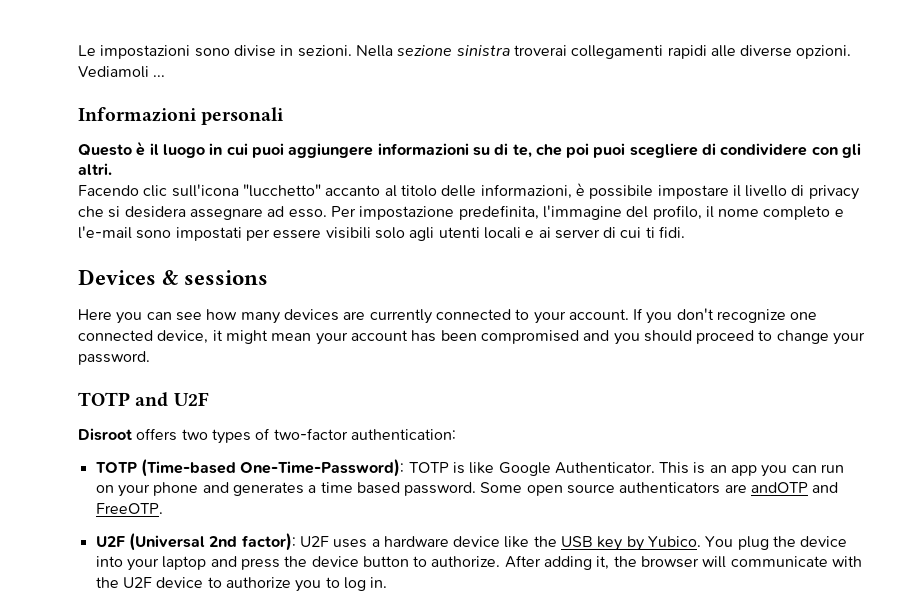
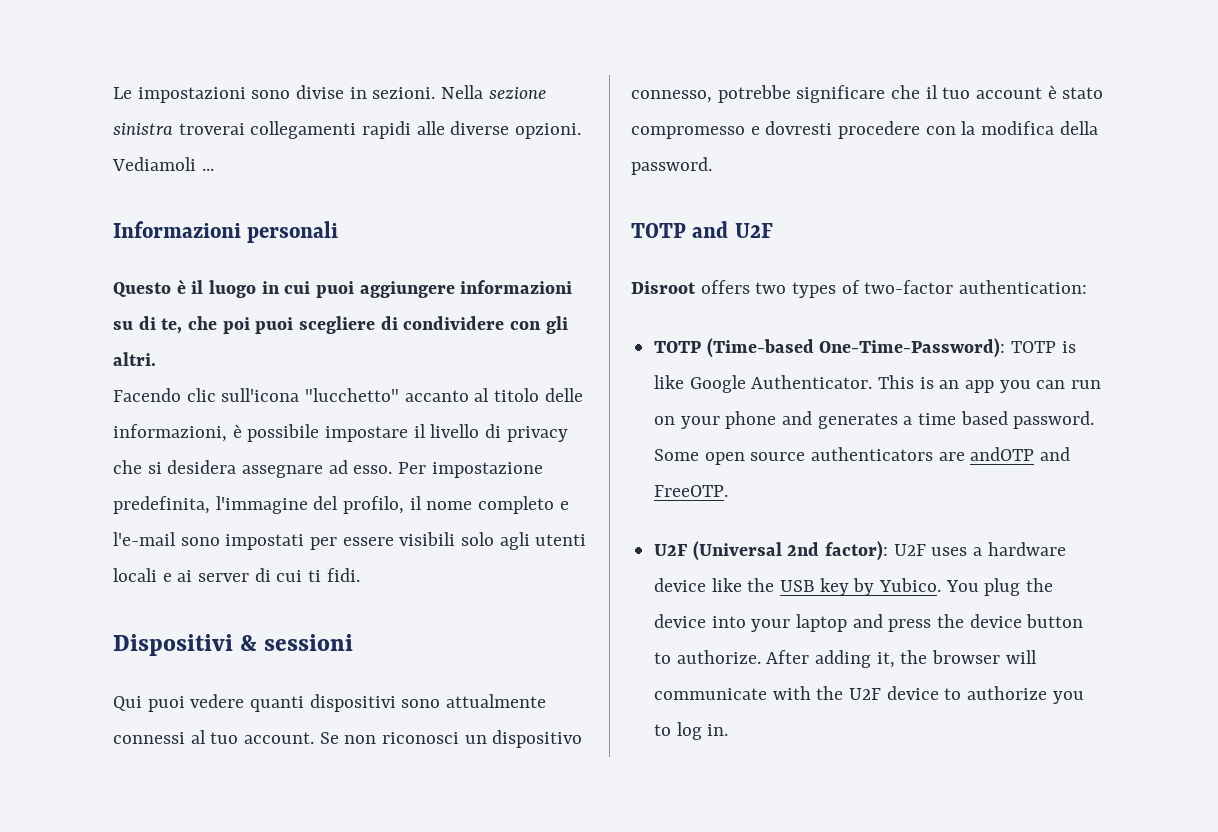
[78,269,269,285] [78,308,818,324] [78,330,866,345] Devices & sessions // Here you can see how many devices are currently connected to your account. If you don't recognize one connected device, it might mean your account has been compromised and you should proceed to change your -> [113,634,354,656] [113,694,547,712] [113,730,583,748] [631,85,1104,103] [631,121,1098,139] Dispositivi & sessioni // Qui puoi vedere quanti dispositivi sono attualmente connessi al tuo account. Se non riconosci un dispositivo connesso, potrebbe significare che il tuo account è stato compromesso e dovresti procedere con la modifica della

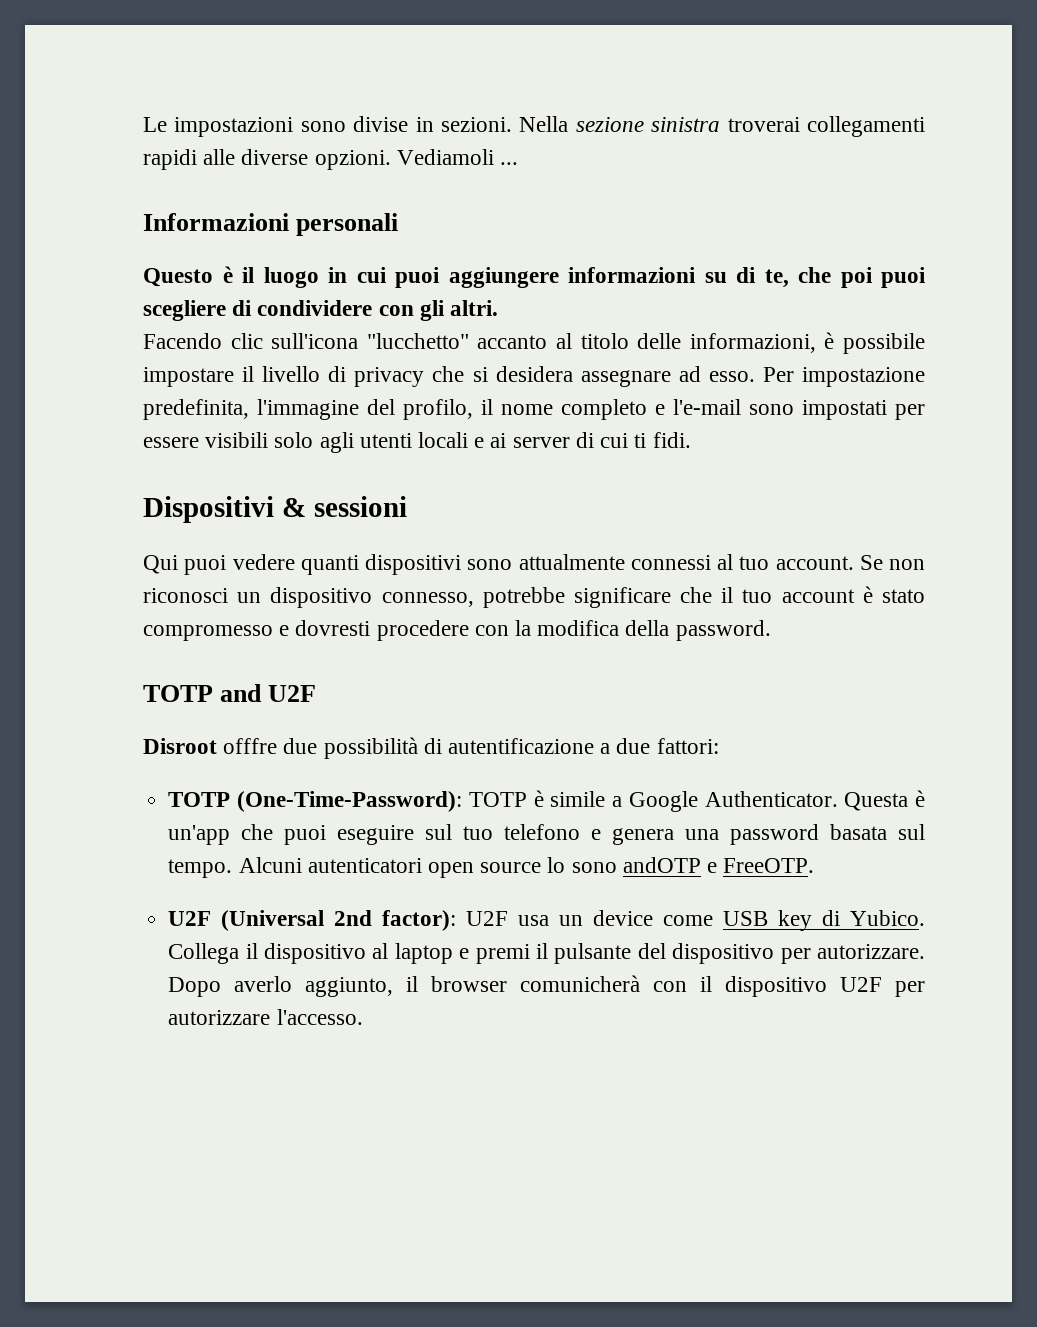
[700,280,1088,298] [654,338,1076,358] [654,375,1102,393] [654,411,1095,429] [654,447,1071,465] offers two types of two-factor authentication: // TOTP (Time-based One-Time-Password): TOTP is like Google Authenticator. This is an app you can run on your phone and generates a time based password. Some open source authenticators are andOTP and -> [223,737,719,759] [168,790,925,812] [168,824,926,845] [168,857,717,878] offfre due possibilità di autentificazione a due fattori: // TOTP (One-Time-Password): TOTP è simile a Google Authenticator. Questa è un'app che puoi eseguire sul tuo telefono e genera una password basata sul tempo. Alcuni autenticatori open source lo sono andOTP e
[931,542,1066,556] [654,578,1054,596] [654,614,1084,632] [654,650,1037,668] [654,686,1084,704] [654,722,729,740] uses a hardware device like the USB key by Yubico. You plug the device into your laptop and press the device button to authorize. After adding it, the browser will communicate with the U2F device to authorize you to log in. -> [518,910,926,931] [168,943,925,964] [168,975,926,997] [168,1009,363,1025] usa un device come USB key di Yubico. Collega il dispositivo al laptop e premi il pulsante del dispositivo per autorizzare. Dopo averlo aggiunto, il browser comunicherà con il dispositivo U2F per autorizzare l'accesso.

